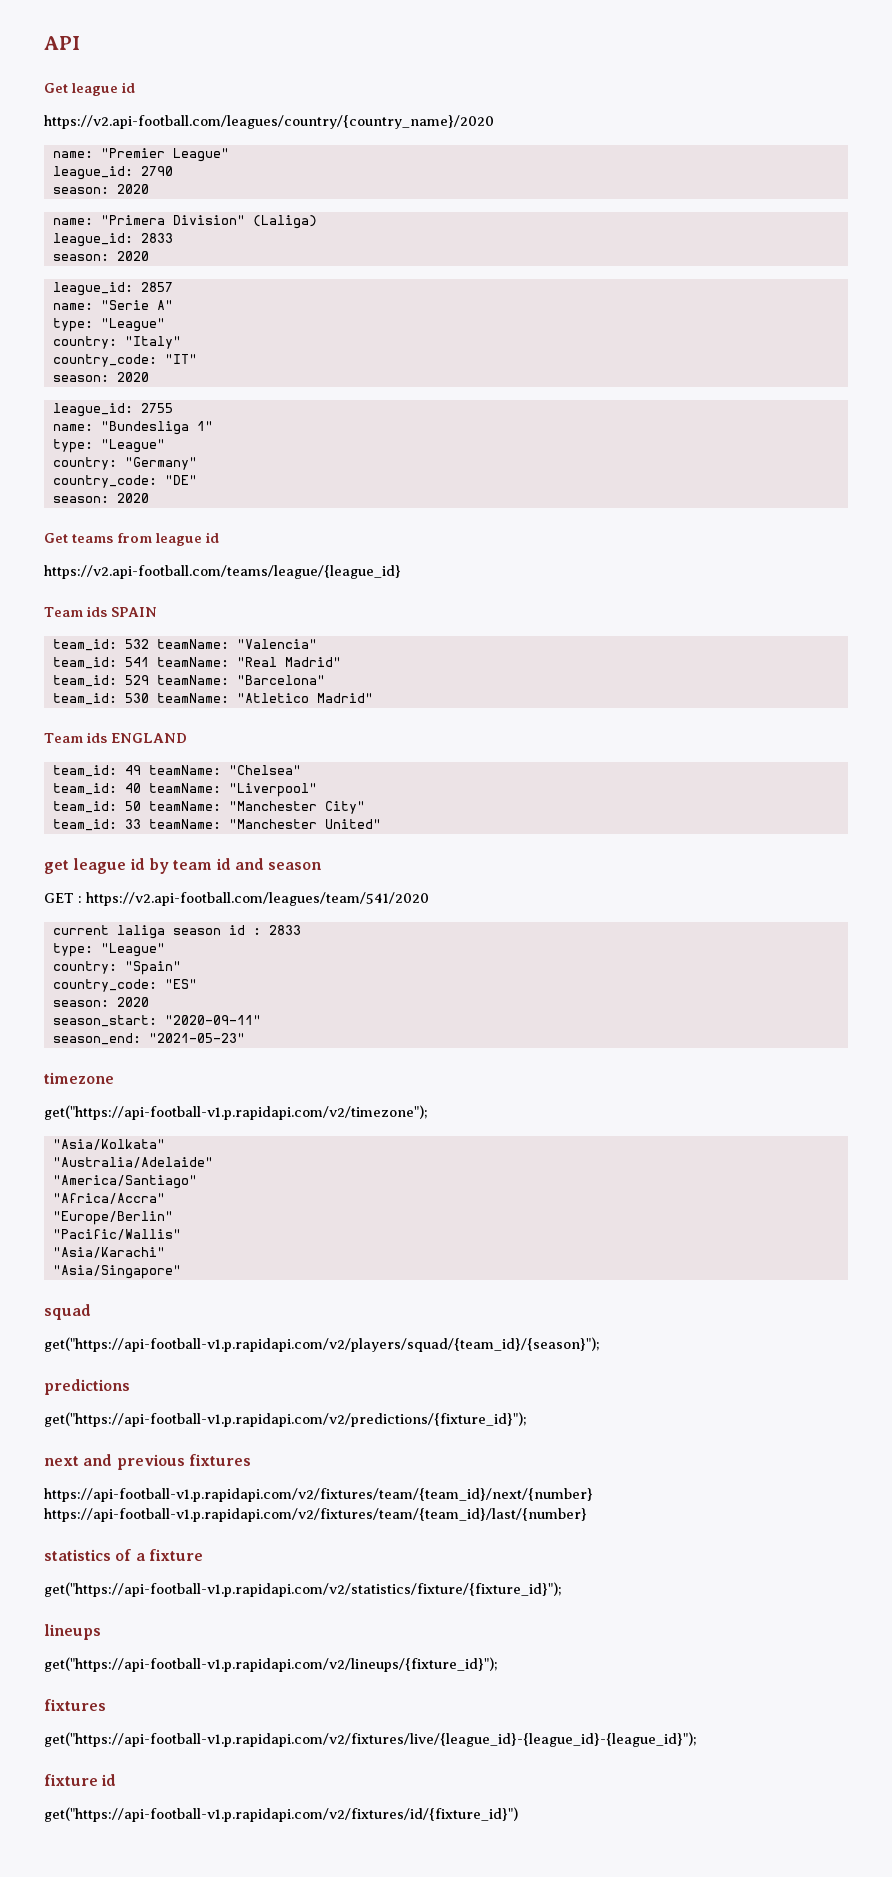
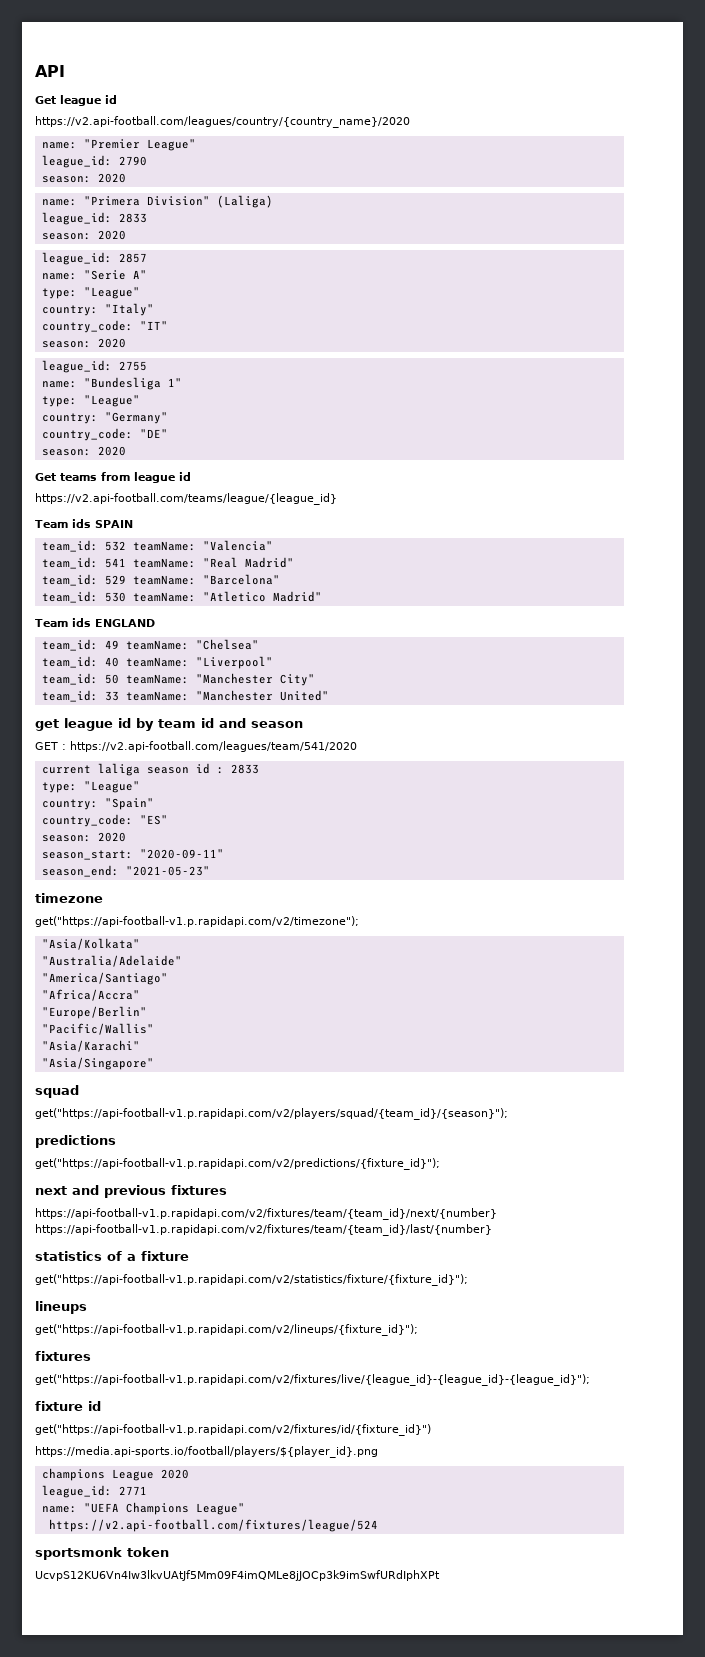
(518, 1814) none -> [35,1446,378,1458] [41,1468,189,1481] [41,1485,147,1498] [41,1502,245,1515] [48,1519,378,1532] [35,1547,169,1560] [35,1570,440,1581] // https://media.api-sports.io/football/players/${player_id}.png // champions League 2020 // league_id: 2771 // name: "UEFA Champions League" // https://v2.api-football.com/fixtures/league/524 // sportsmonk token // UcvpS12KU6Vn4Iw3lkvUAtJf5Mm09F4imQMLe8jJOCp3k9imSwfURdIphXPt

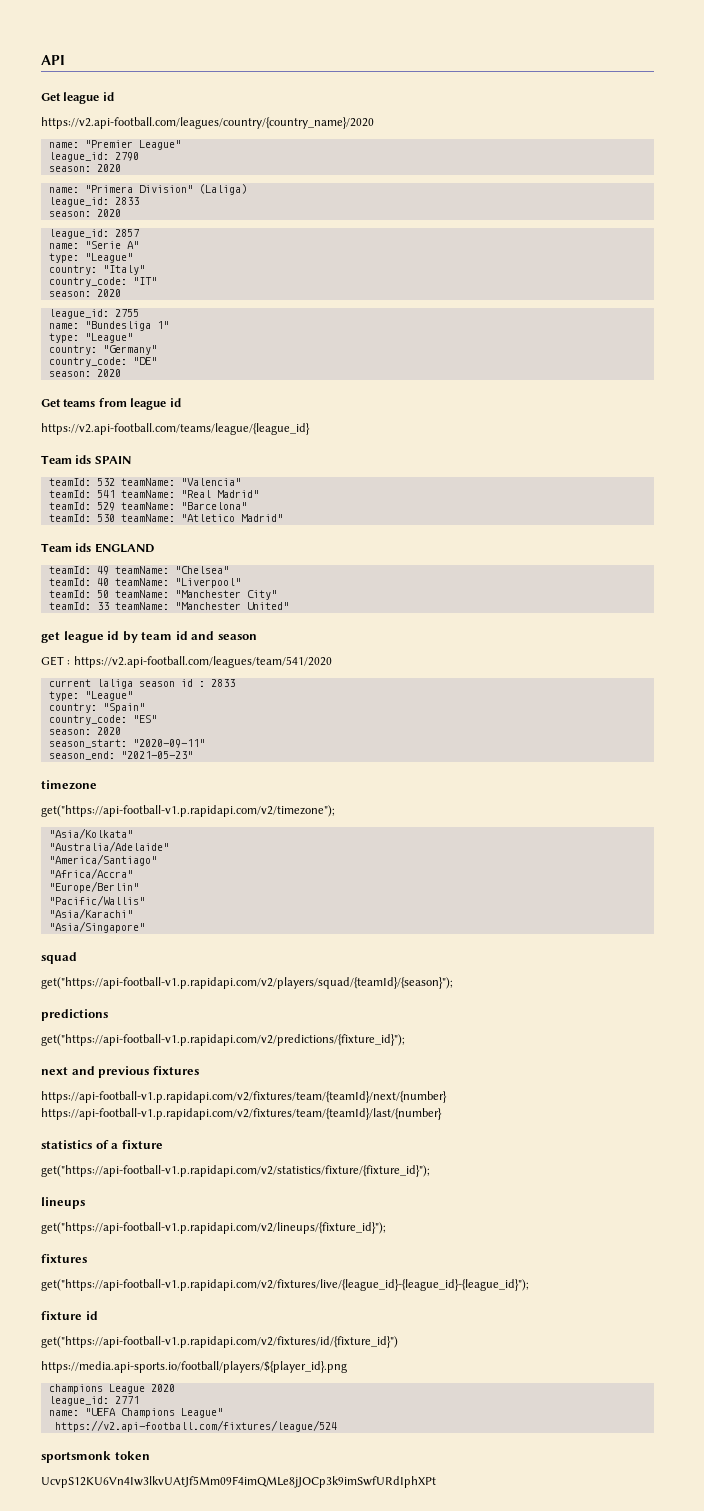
[41,540,98,552] team_id: -> [48,478,91,486] teamId:
[41,557,98,569] team_id: -> [48,490,91,498] teamId:
[41,574,98,586] team_id: -> [48,502,91,510] teamId:
[41,591,98,603] team_id: -> [48,514,91,522] teamId:
[41,639,98,651] team_id: -> [48,566,91,574] teamId:
[41,656,98,668] team_id: -> [48,578,91,586] teamId:
[41,673,98,685] team_id: -> [48,590,91,598] teamId:
[41,690,98,702] team_id: -> [48,602,91,610] teamId:
[35,1108,508,1120] get("https://api-football-v1.p.rapidapi.com/v2/players/squad/{team_id}/{season}"); -> [41,977,453,989] get("https://api-football-v1.p.rapidapi.com/v2/players/squad/{teamId}/{season}");
[35,1208,497,1220] [35,1224,492,1236] https://api-football-v1.p.rapidapi.com/v2/fixtures/team/{team_id}/next/{number} https://api-football-v1.p.rapidapi.com/v2/fixtures/team/{team_id}/last/{number} -> [41,1091,447,1103] [41,1108,442,1120] https://api-football-v1.p.rapidapi.com/v2/fixtures/team/{teamId}/next/{number} https://api-football-v1.p.rapidapi.com/v2/fixtures/team/{teamId}/last/{number}

